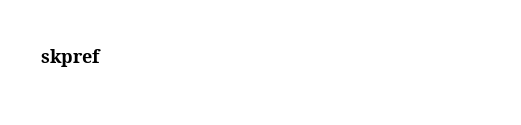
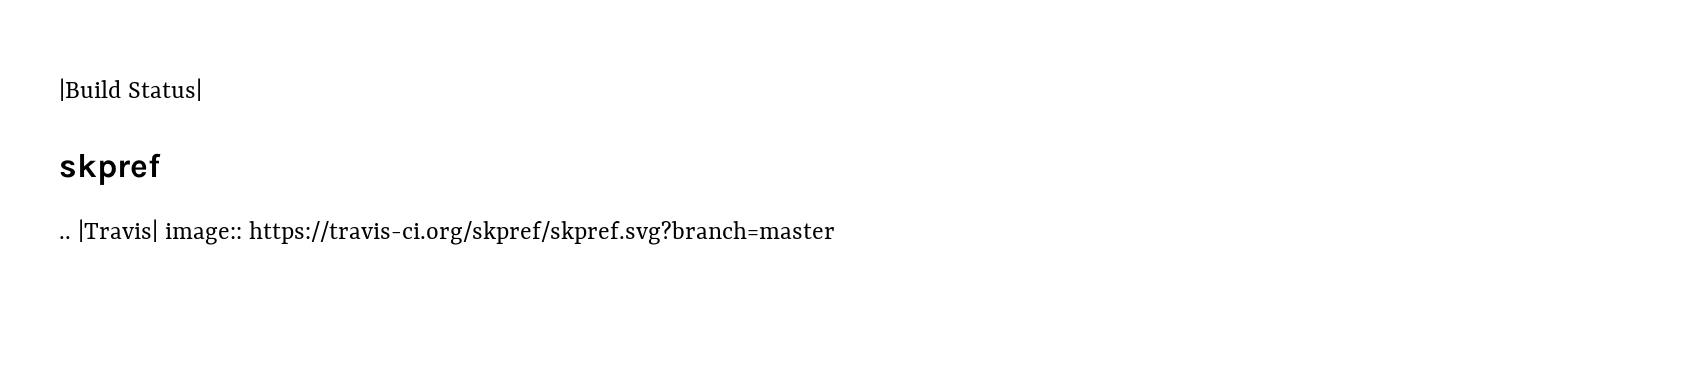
(41, 58) none -> [59,78,203,101] |Build Status| //
(101, 58) none -> [59,219,836,245] // .. |Travis| image:: https://travis-ci.org/skpref/skpref.svg?branch=master

